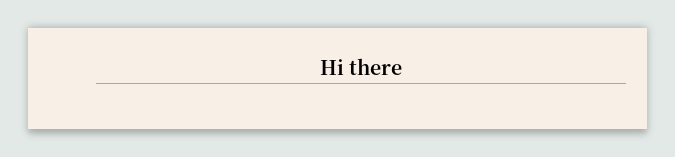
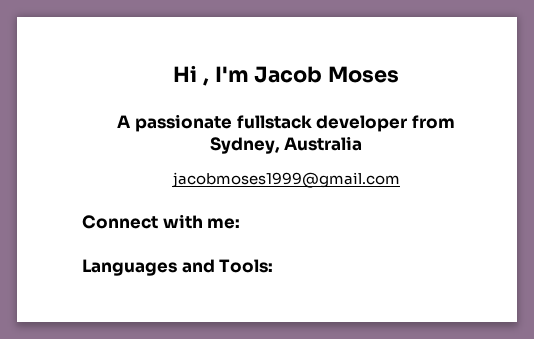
[349,58,403,75] there -> [202,66,399,86] [117,114,455,132] [209,136,363,154] [171,172,400,188] [82,214,241,229] [82,259,274,276] , I'm Jacob Moses // A passionate fullstack developer from Sydney, Australia // jacobmoses1999@gmail.com // Connect with me: // Languages and Tools:

